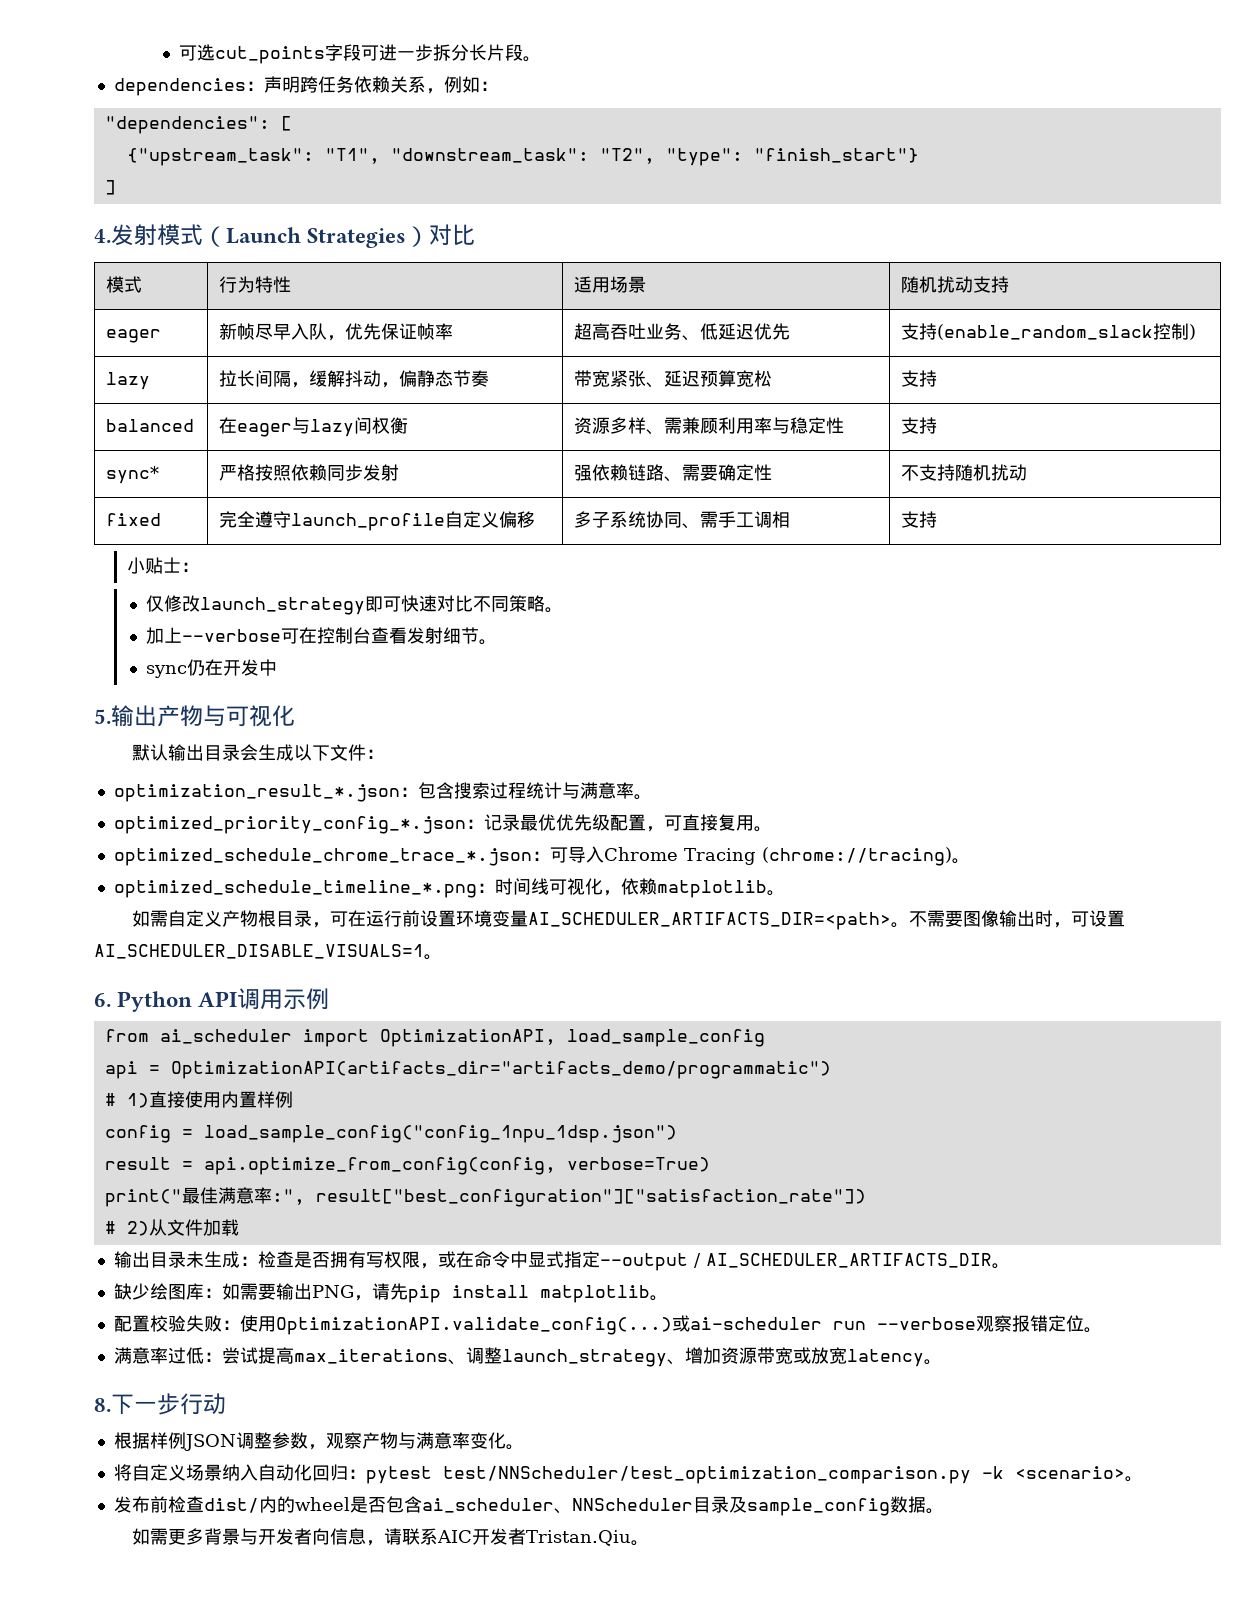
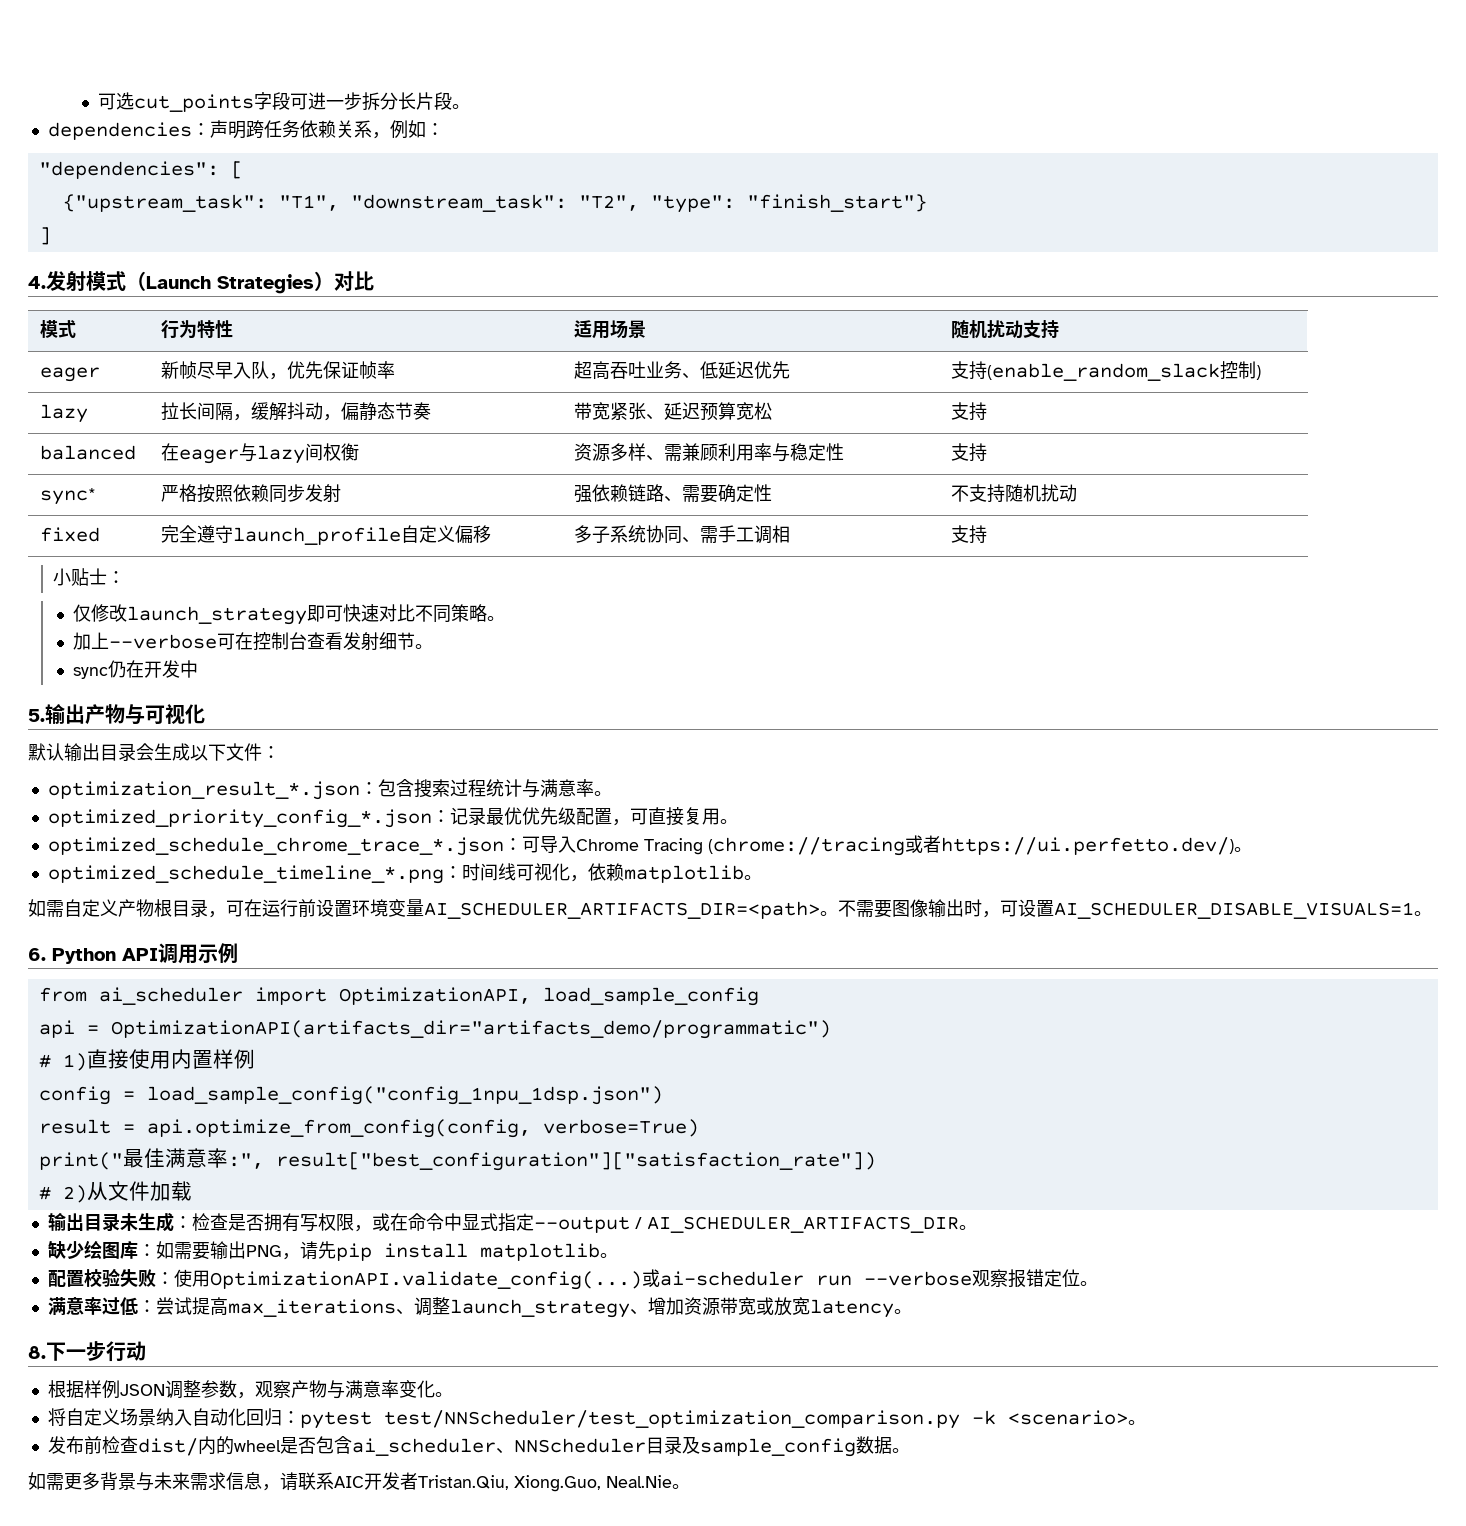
[761,847,952,866] (chrome://tracing) -> [707,835,1234,856] (chrome://tracing或者https://ui.perfetto.dev/)
[258,1528,331,1545] 开发者向 -> [154,1472,226,1490] 未来需求
[526,1530,632,1546] Tristan.Qiu -> [418,1475,672,1492] Tristan.Qiu, Xiong.Guo, Neal.Nie

